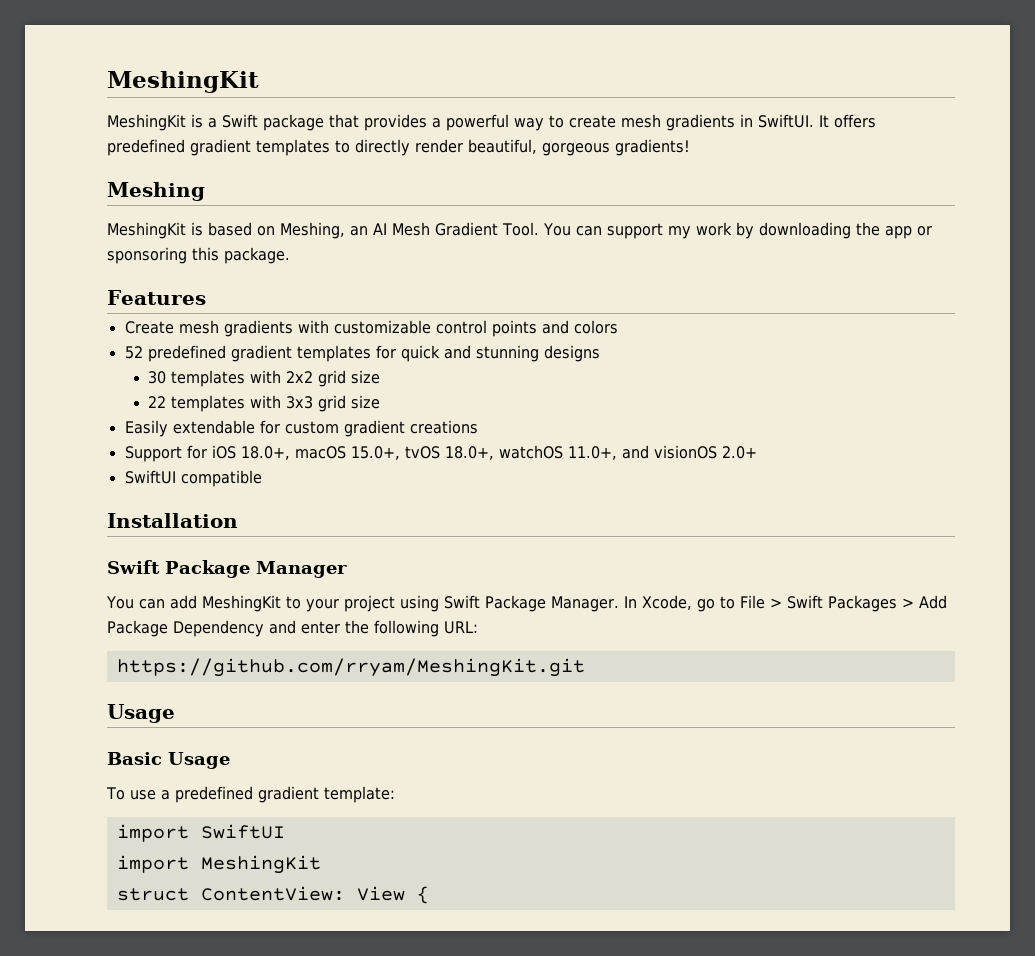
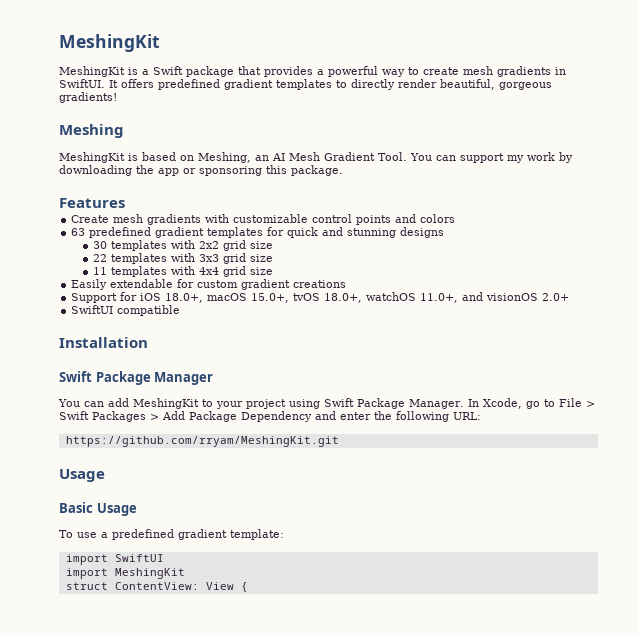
[124,346,143,359] 52 -> [71,228,86,236] 63
(380, 402) none -> [93,266,274,277] // 11 templates with 4x4 grid size

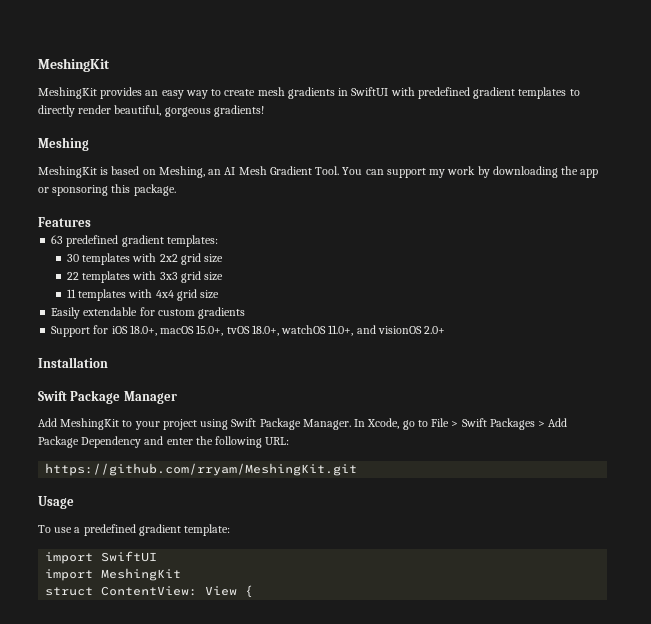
[128,66,378,77] is a Swift package that provides a powerful -> [100,87,184,99] provides an easy
[59,79,154,88] SwiftUI. It offers -> [351,87,415,96] SwiftUI with
[71,214,456,225] [71,227,445,238] Create mesh gradients with customizable control points and colors // 63 predefined gradient templates for quick and stunning designs -> [51,235,218,247] 63 predefined gradient templates:
[241,279,347,290] gradient creations -> [198,307,246,319] gradients
[71,305,181,316] // SwiftUI compatible -> (446, 330) none
[58,398,129,407] You can add -> [38,418,57,427] Add
[59,502,137,516] // Basic Usage -> (74, 502) none

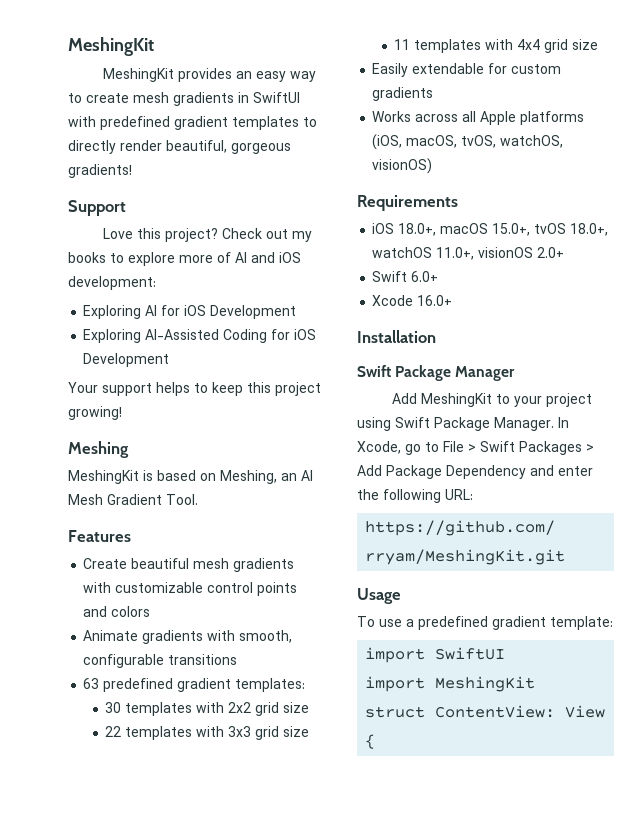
(264, 111) none -> [68,200,126,216] [102,228,312,242] [68,252,301,266] [68,276,156,290] [83,305,297,319] [83,329,317,343] [83,353,170,367] [68,382,321,396] [68,406,122,420] // Support // Love this project? Check out my books to explore more of AI and iOS development: // Exploring AI for iOS Development // Exploring AI-Assisted Coding for iOS Development // Your support helps to keep this project growing!
[342,166,599,178] [38,184,176,196] [38,217,91,227] You can support my work by downloading the app or sponsoring this package. // Features -> [68,530,131,542] [83,558,295,572] [83,582,298,596] [83,606,151,617] [83,630,293,644] [83,654,238,668] // Features // Create beautiful mesh gradients with customizable control points and colors // Animate gradients with smooth, configurable transitions
[51,325,109,337] Support for -> [372,111,585,125] [372,134,564,150] [372,158,433,174] [357,195,458,211] Works across all Apple platforms (iOS, macOS, tvOS, watchOS, visionOS) // Requirements //
[356,325,376,334] and -> (475, 253) none
(446, 330) none -> [372,271,439,282] [372,295,453,306] // Swift 6.0+ // Xcode 16.0+

